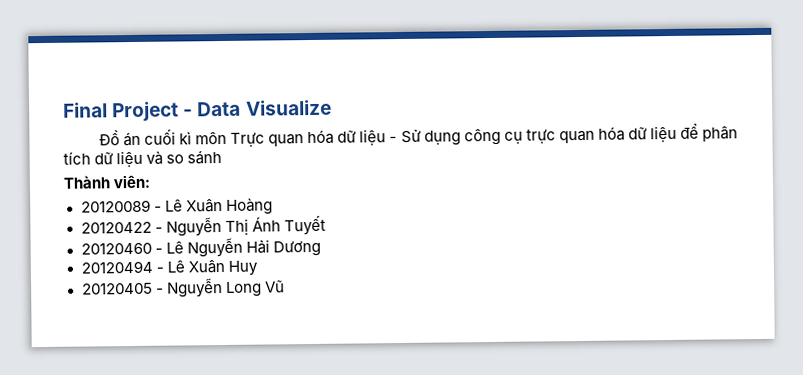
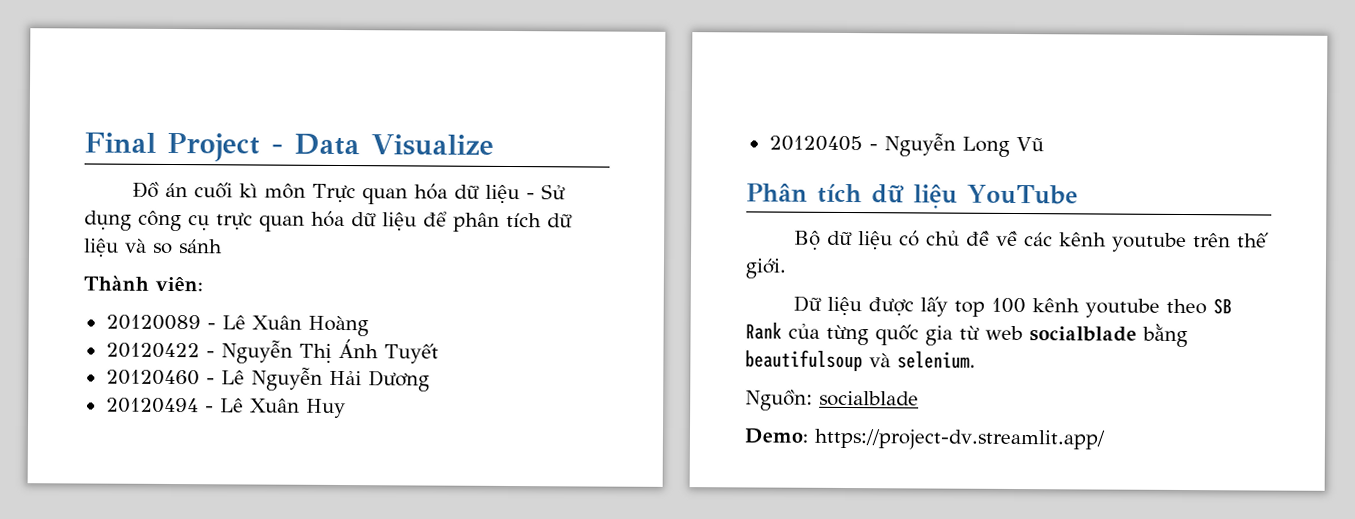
(285, 286) none -> [746,183,1078,209] [794,230,1270,253] [745,258,787,279] [793,295,1233,318] [745,322,1188,348] [745,349,976,372] [745,389,919,411] [744,428,1105,451] // Phân tích dữ liệu YouTube // Bộ dữ liệu có chủ đề về các kênh youtube trên thế giới. // Dữ liệu được lấy top 100 kênh youtube theo SB Rank của từng quốc gia từ web socialblade bằng beautifulsoup và selenium. // Nguồn: socialblade // Demo: https://project-dv.streamlit.app/

